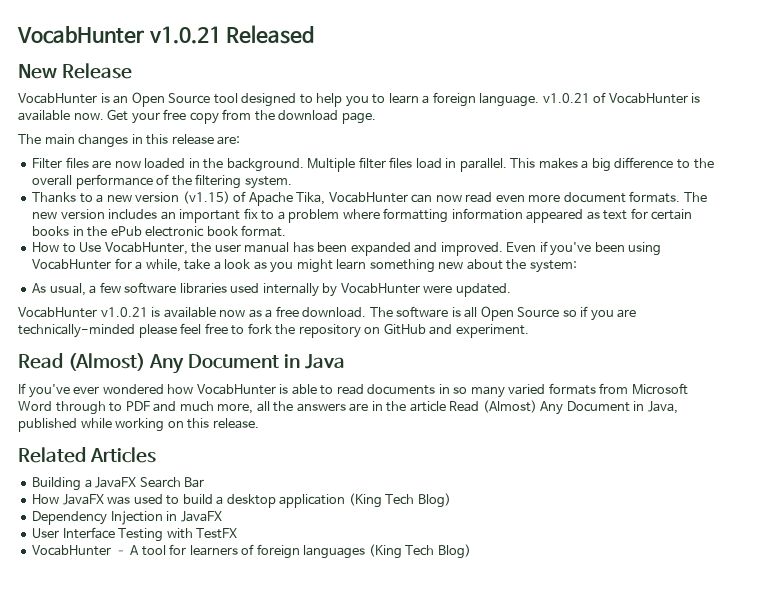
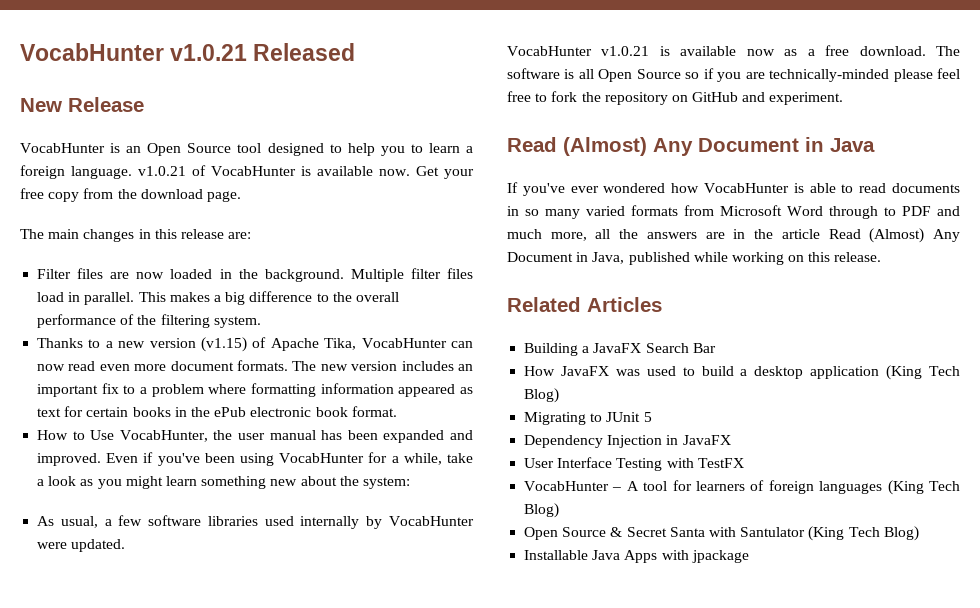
(451, 500) none -> [524,412,652,425] // Migrating to JUnit 5
(471, 551) none -> [524,526,919,541] [524,550,749,563] // Open Source & Secret Santa with Santulator (King Tech Blog) // Installable Java Apps with jpackage

